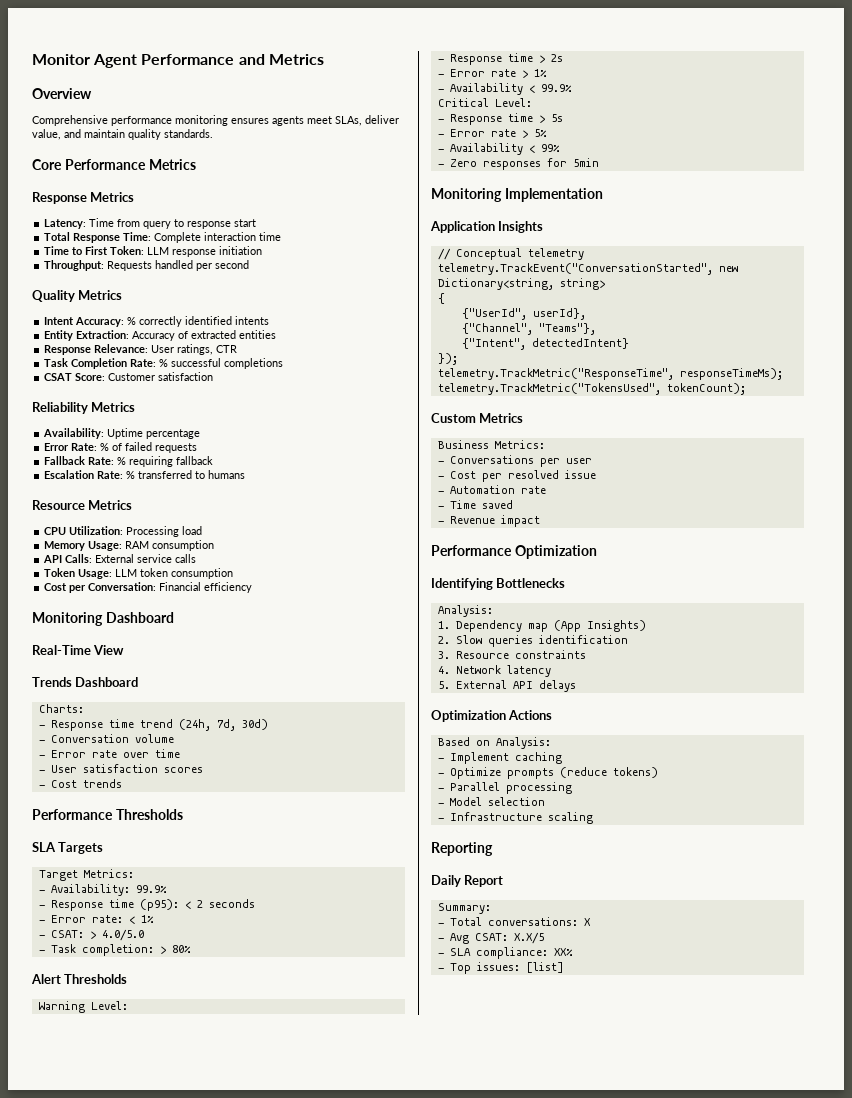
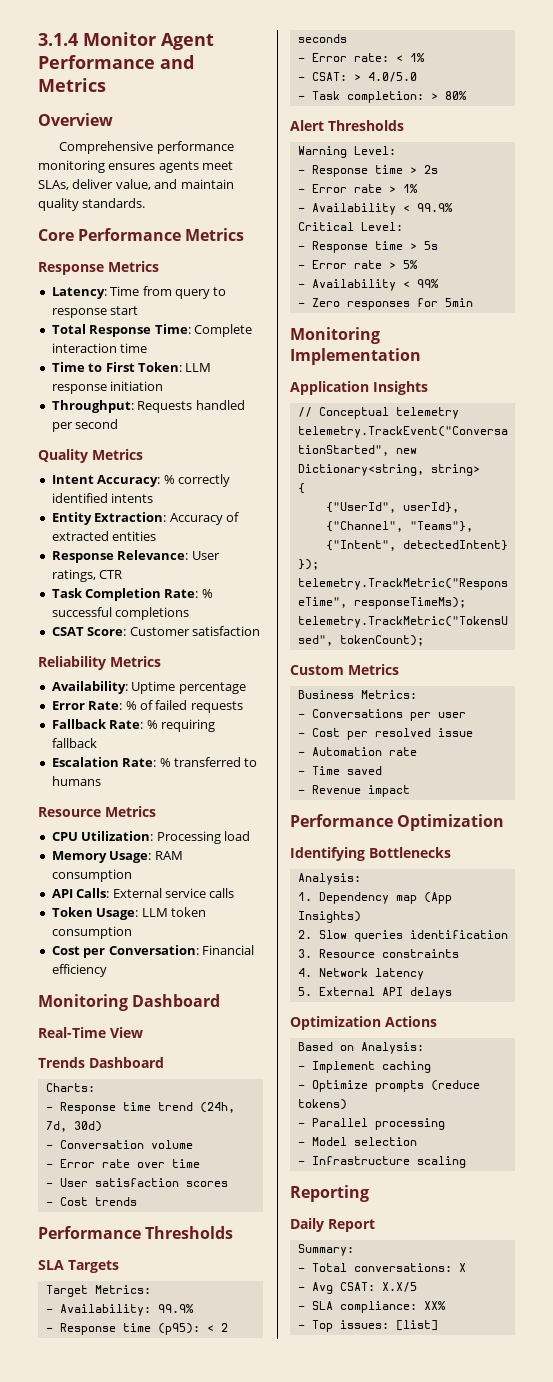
(32, 59) none -> [38,33,78,46] 3.1.4

